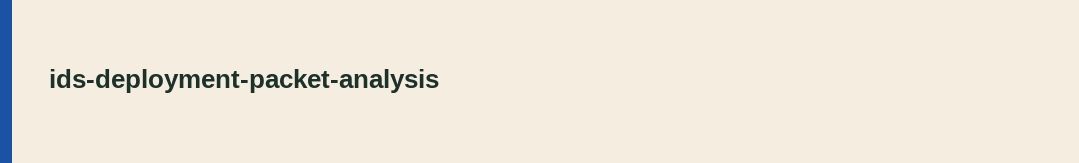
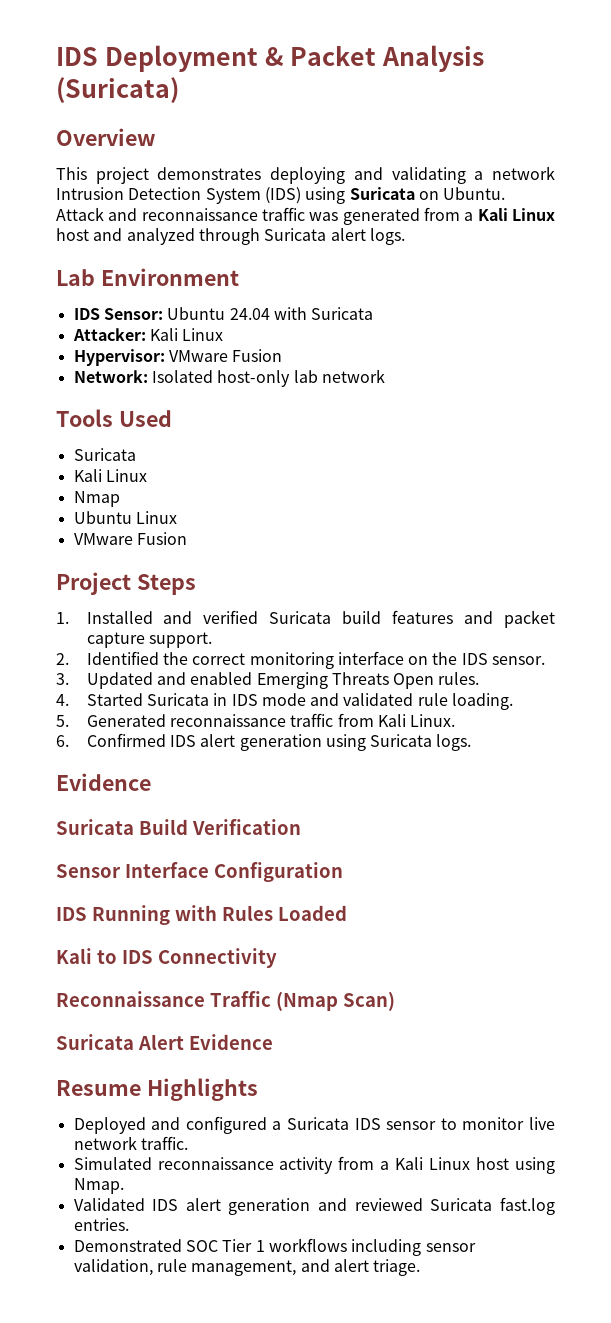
[49,69,439,93] ids-deployment-packet-analysis -> [56,45,484,72] [56,77,179,103] [56,128,156,146] [56,166,555,184] [56,187,506,204] [56,207,555,225] [56,228,405,245] [56,268,239,286] [73,307,374,320] [72,328,224,341] [73,349,283,366] [73,369,385,387] [56,409,172,427] [73,448,136,461] [73,469,147,482] [73,491,120,507] [73,511,177,524] [73,532,187,545] [56,572,196,595] [56,610,555,628] [86,632,212,648] [56,651,546,669] [56,672,480,689] [56,693,514,710] [56,713,456,727] [56,733,472,751] [56,773,151,791] [56,819,301,835] [56,862,343,882] [56,905,347,925] [56,948,277,968] [56,991,395,1011] [56,1034,273,1050] [56,1078,258,1101] [73,1116,556,1134] [73,1136,188,1150] [73,1156,555,1174] [73,1178,124,1194] [73,1197,555,1215] [73,1218,129,1231] [73,1238,476,1256] [73,1259,421,1276] IDS Deployment & Packet Analysis (Suricata) // Overview // This project demonstrates deploying and validating a network Intrusion Detection System (IDS) using Suricata on Ubuntu. Attack and reconnaissance traffic was generated from a Kali Linux host and analyzed through Suricata alert logs. // Lab Environment // IDS Sensor: Ubuntu 24.04 with Suricata // Attacker: Kali Linux // Hypervisor: VMware Fusion // Network: Isolated host-only lab network // Tools Used // Suricata // Kali Linux // Nmap // Ubuntu Linux // VMware Fusion // Project Steps // 1. Installed and verified Suricata build features and packet capture support. // 2. Identified the correct monitoring interface on the IDS sensor. // 3. Updated and enabled Emerging Threats Open rules. // 4. Started Suricata in IDS mode and validated rule loading. // 5. Generated reconnaissance traffic from Kali Linux. // 6. Confirmed IDS alert generation using Suricata logs. // Evidence // Suricata Build Verification // Sensor Interface Configuration // IDS Running with Rules Loaded // Kali to IDS Connectivity // Reconnaissance Traffic (Nmap Scan) // Suricata Alert Evidence // Resume Highlights // Deployed and configured a Suricata IDS sensor to monitor live network traffic. // Simulated reconnaissance activity from a Kali Linux host using Nmap. // Validated IDS alert generation and reviewed Suricata fast.log entries. // Demonstrated SOC Tier 1 workflows including sensor validation, rule management, and alert triage.

